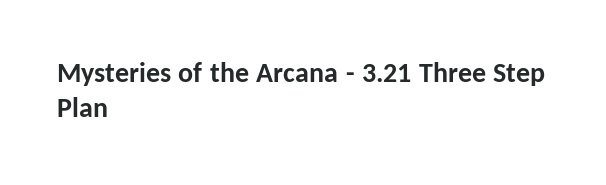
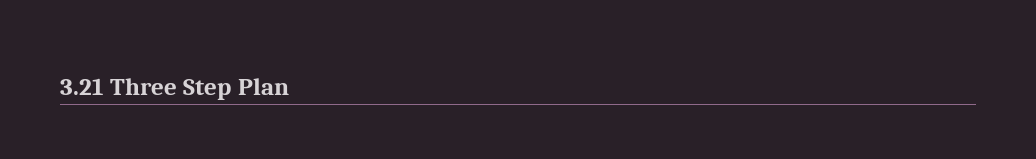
[57,62,355,86] Mysteries of the Arcana - -> (60, 86) none

